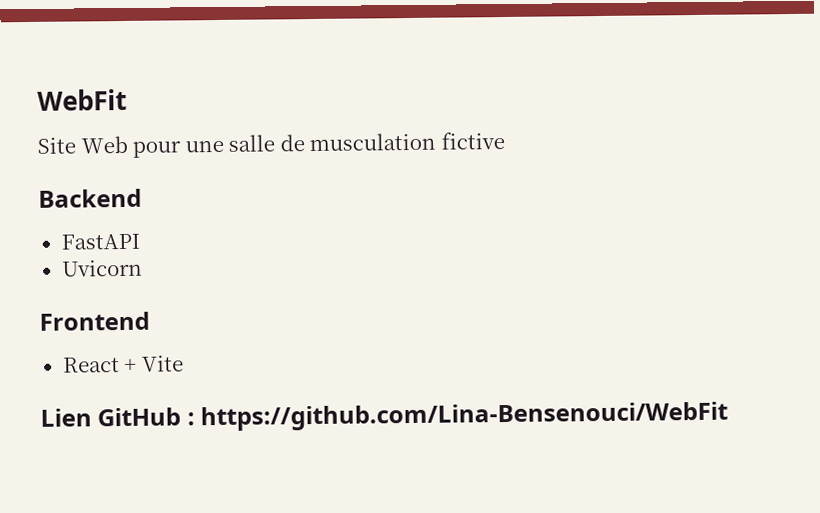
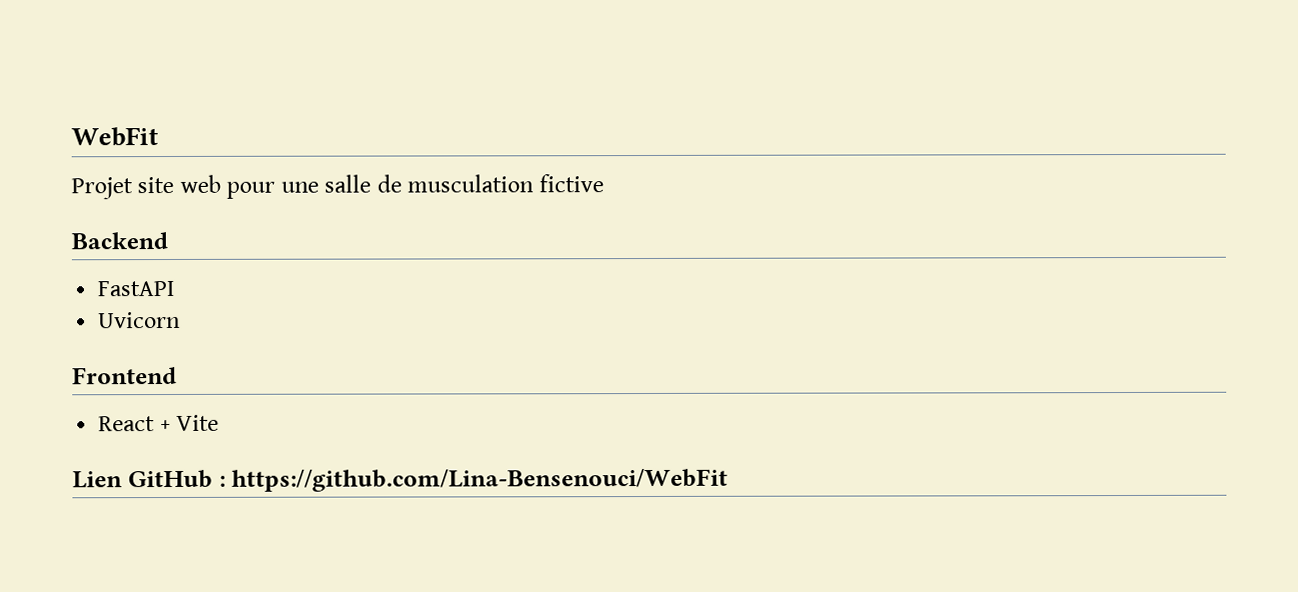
[37,135,128,154] Site Web -> [71,174,221,200] Projet site web

